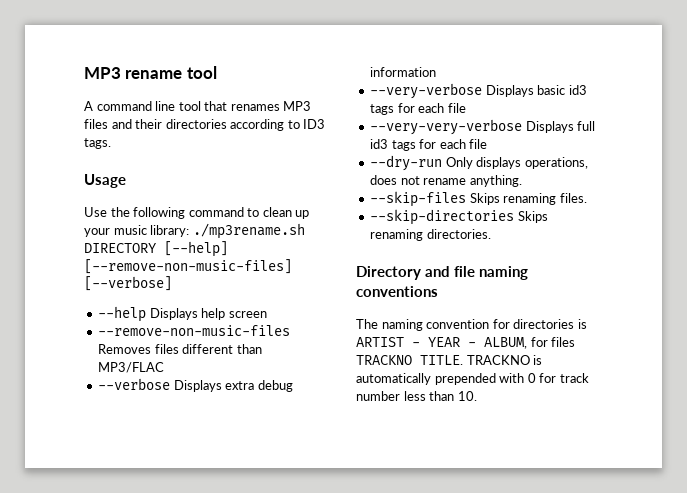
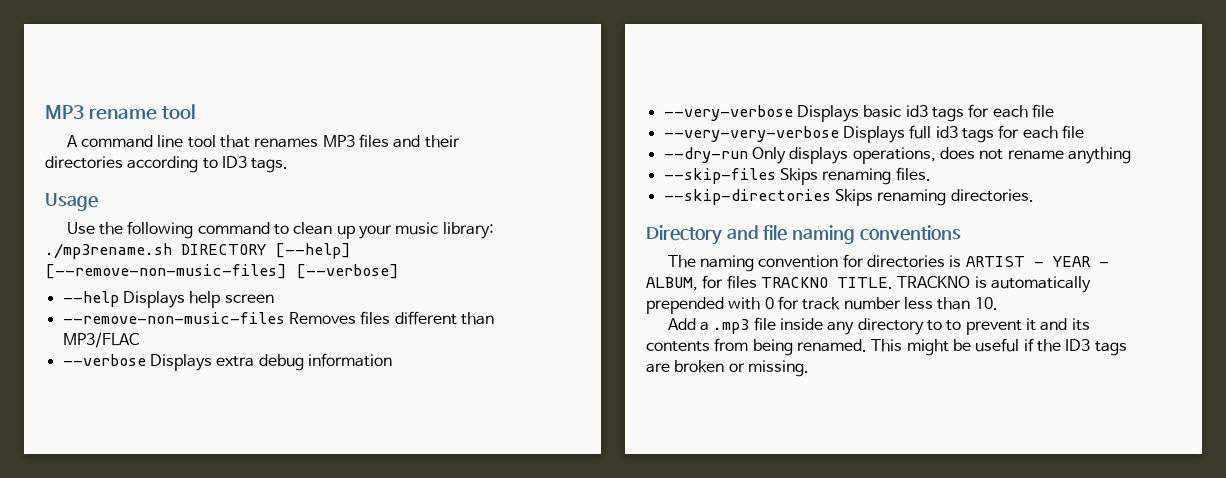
[469,175,522,187] anything. -> [1067,147,1131,164] anything
(477, 396) none -> [667,317,1090,335] [646,338,1127,356] [646,360,809,377] // Add a .mp3 file inside any directory to to prevent it and its contents from being renamed. This might be useful if the ID3 tags are broken or missing.

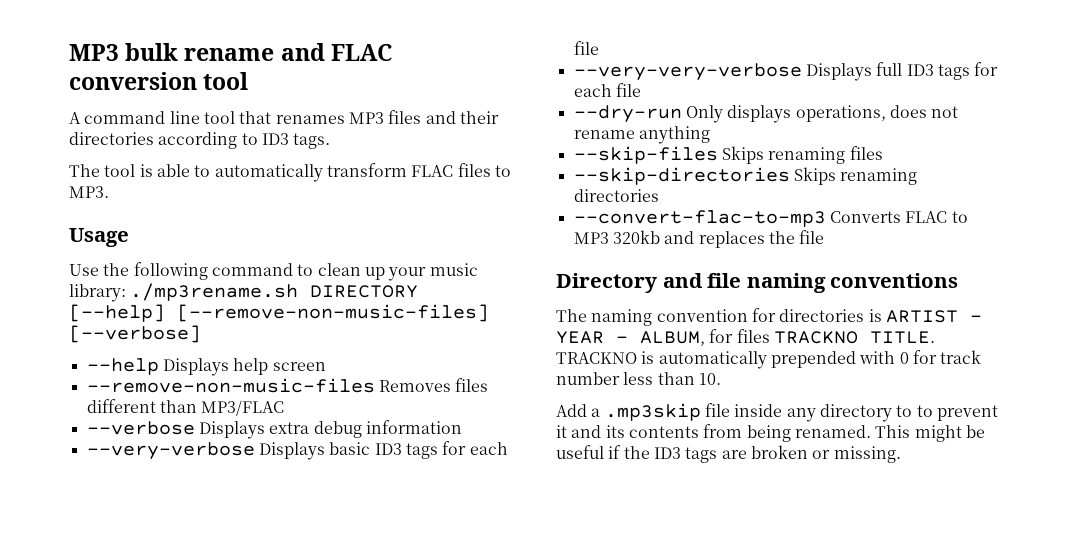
[45,105,157,120] MP3 rename -> [69,43,392,61] [69,72,197,90] MP3 bulk rename and FLAC conversion
(289, 165) none -> [69,163,511,182] [69,186,109,198] // The tool is able to automatically transform FLAC files to MP3.
[905,105,928,117] id3 -> [374,443,402,455] ID3
[935,126,958,138] id3 -> [906,64,934,76] ID3
[895,167,931,181] files. -> [849,146,883,160] files
[950,189,1034,202] directories. -> [573,189,659,202] [573,210,968,227] [573,230,825,248] directories // --convert-flac-to-mp3 Converts FLAC to MP3 320kb and replaces the file
[713,319,750,334] .mp3 -> [604,403,701,421] .mp3skip

